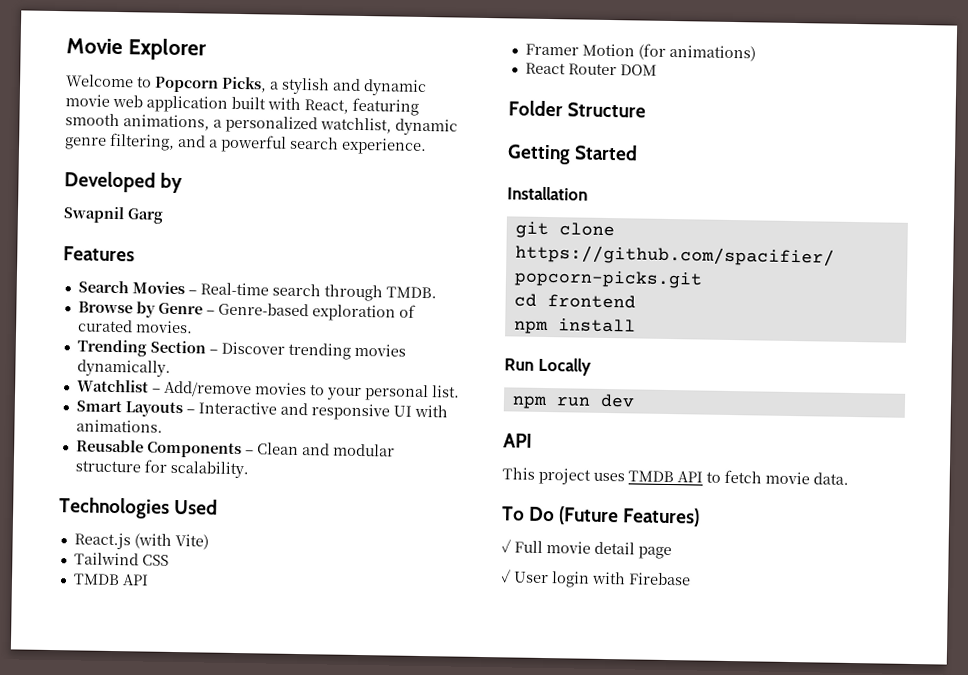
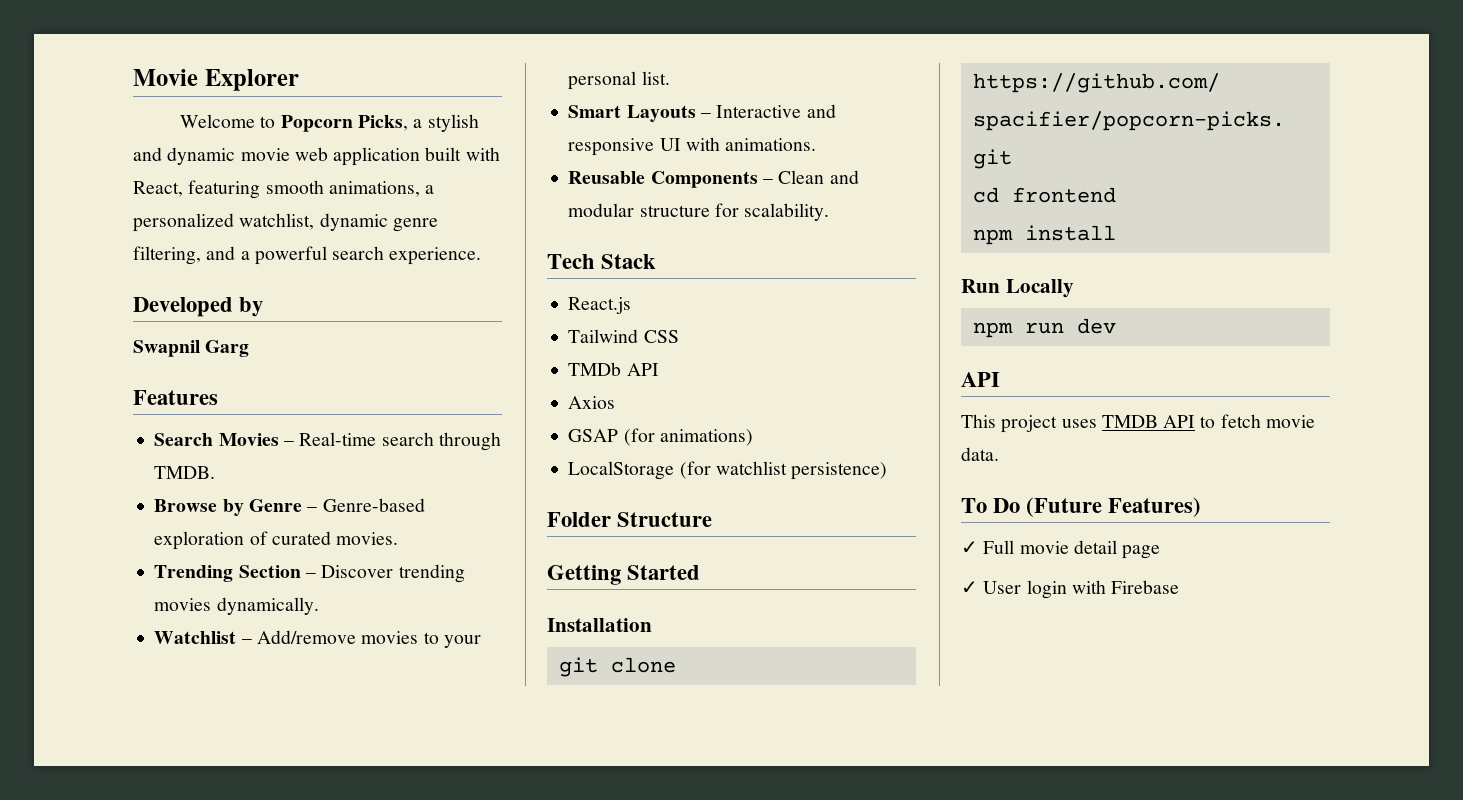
[59,497,219,519] Technologies Used -> [547,254,657,269] Tech Stack
[133,533,209,550] (with Vite) -> (632, 305) none
[72,573,149,586] [524,43,635,57] TMDB API // Framer Motion -> [568,362,659,376] [568,396,616,409] [568,429,619,442] TMDb API // Axios // GSAP
[524,62,657,76] React Router DOM -> [568,461,888,480] LocalStorage (for watchlist persistence)

